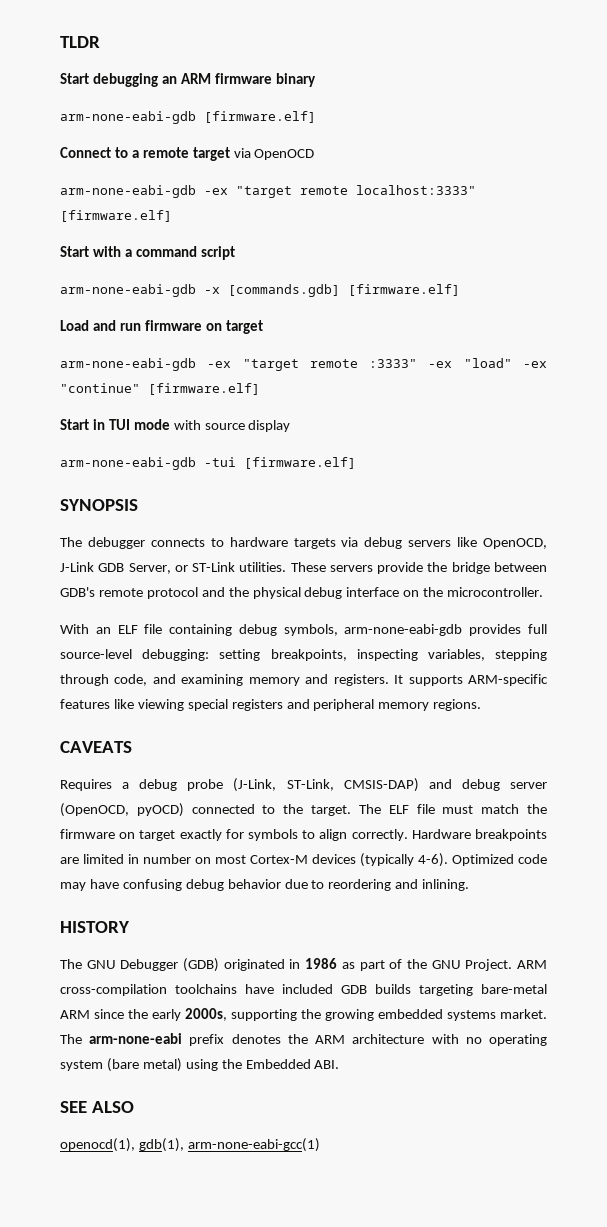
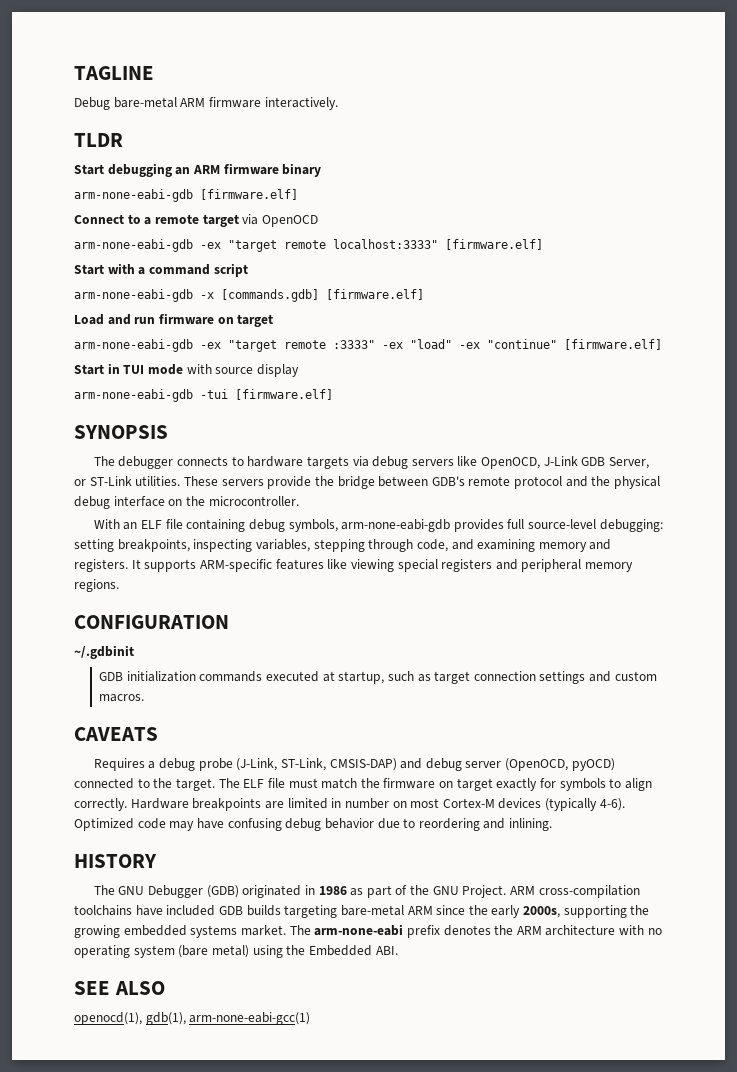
(60, 42) none -> [74,66,154,80] [74,97,338,110] TAGLINE // Debug bare-metal ARM firmware interactively. //
(482, 705) none -> [74,615,229,629] [74,645,134,659] [98,671,657,684] [98,694,144,702] // CONFIGURATION // ~/.gdbinit // GDB initialization commands executed at startup, such as target connection settings and custom macros.

